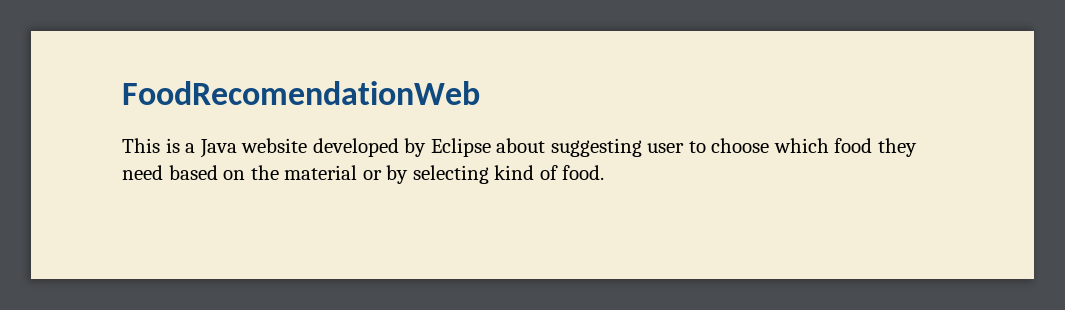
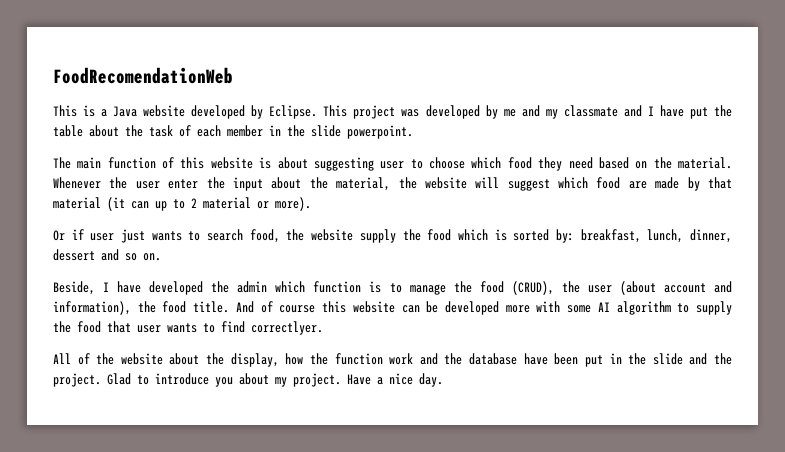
[430,138,491,157] Eclipse -> [269,105,732,119] [53,125,413,139] [53,157,272,169] Eclipse. This project was developed by me and my classmate and I have put the table about the task of each member in the slide powerpoint. // The main function of this website is
[284,165,605,184] material or by selecting kind of food. -> [677,157,732,169] [53,177,733,191] [53,197,311,211] [53,229,732,243] [53,249,161,261] [53,281,732,295] [53,301,732,315] [53,321,323,335] [53,353,732,367] [53,373,443,387] material. Whenever the user enter the input about the material, the website will suggest which food are made by that material (it can up to 2 material or more). // Or if user just wants to search food, the website supply the food which is sorted by: breakfast, lunch, dinner, dessert and so on. // Beside, I have developed the admin which function is to manage the food (CRUD), the user (about account and information), the food title. And of course this website can be developed more with some AI algorithm to supply the food that user wants to find correctlyer. // All of the website about the display, how the function work and the database have been put in the slide and the project. Glad to introduce you about my project. Have a nice day.

